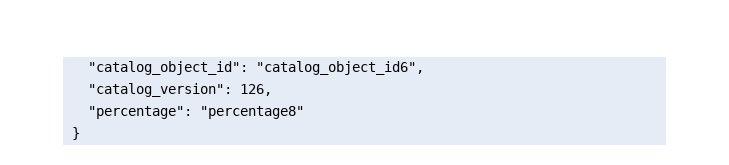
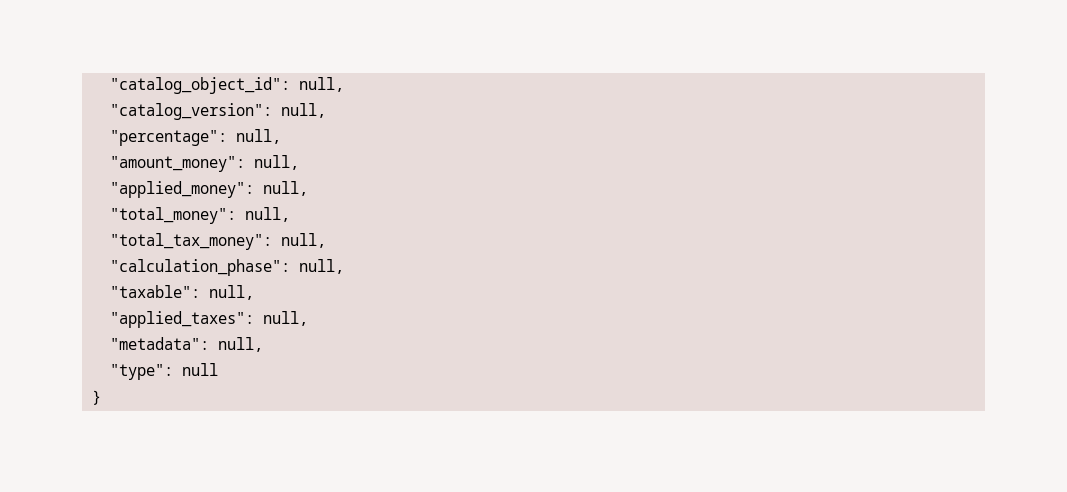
[255,61,424,75] "catalog_object_id6", -> [299,77,345,92] null,
[239,84,272,96] 126, -> [281,103,327,118] null,
[199,106,304,119] "percentage8" -> [236,129,282,144] [110,155,300,172] [110,181,309,198] [110,207,291,224] [110,233,327,250] [110,259,345,276] [110,285,255,300] [110,311,309,328] [110,337,264,352] [110,363,219,380] null, // "amount_money": null, // "applied_money": null, // "total_money": null, // "total_tax_money": null, // "calculation_phase": null, // "taxable": null, // "applied_taxes": null, // "metadata": null, // "type": null

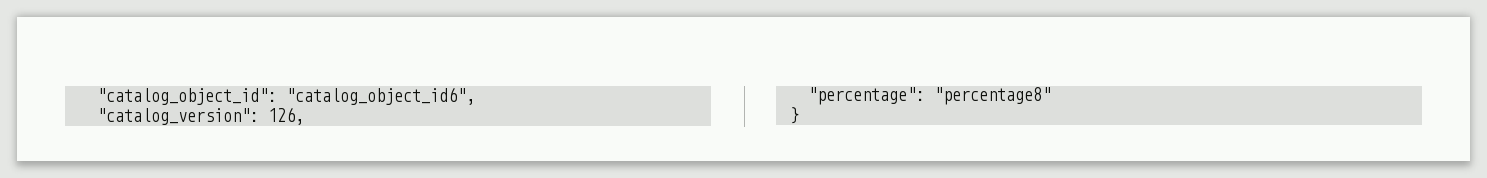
[299,77,345,92] null, -> [285,87,475,105] "catalog_object_id6",
[281,103,327,118] null, -> [267,107,304,125] 126,
[236,129,282,144] [110,155,300,172] [110,181,309,198] [110,207,291,224] [110,233,327,250] [110,259,345,276] [110,285,255,300] [110,311,309,328] [110,337,264,352] [110,363,219,380] null, // "amount_money": null, // "applied_money": null, // "total_money": null, // "total_tax_money": null, // "calculation_phase": null, // "taxable": null, // "applied_taxes": null, // "metadata": null, // "type": null -> [933,87,1051,105] "percentage8"

